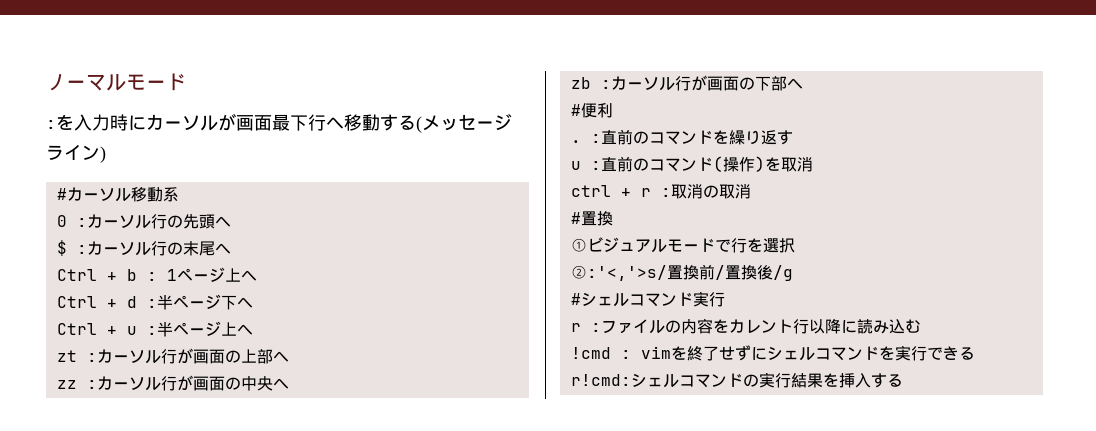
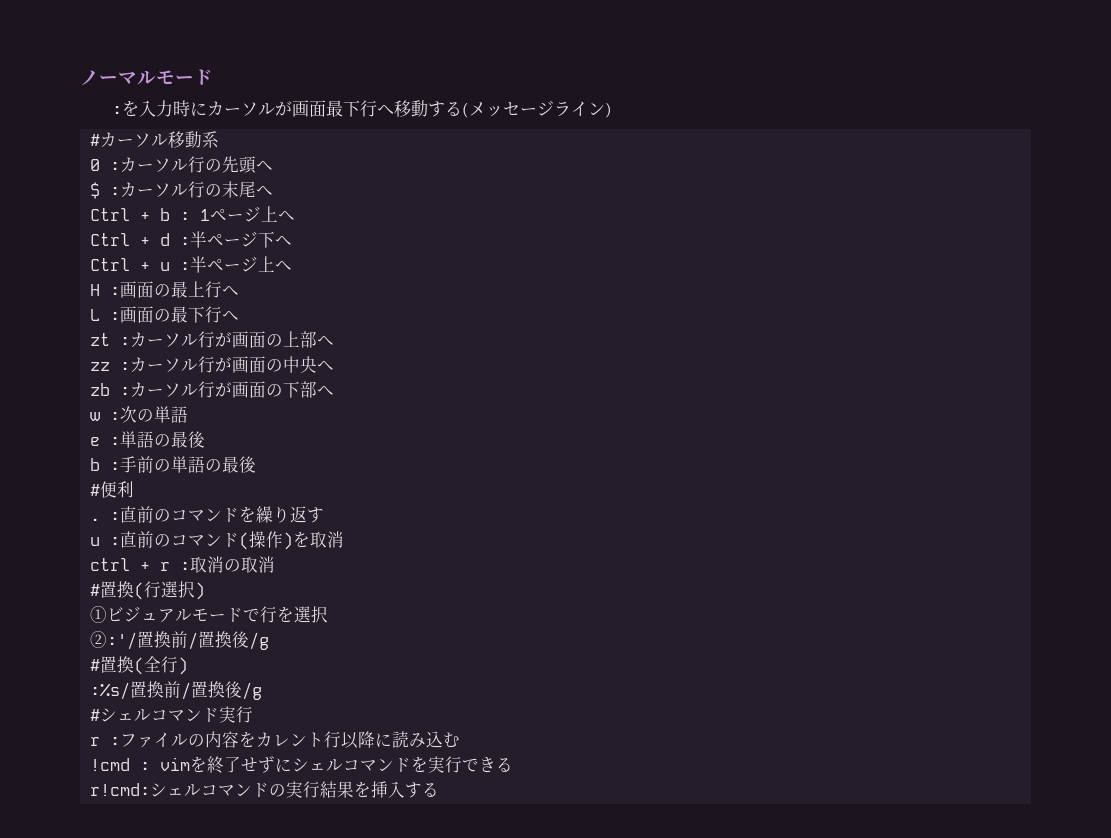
(253, 329) none -> [90,281,240,298] [90,306,240,323] // H :画面の最上行へ // L :画面の最下行へ
(803, 83) none -> [90,406,189,423] [90,431,206,448] [90,456,257,473] // w :次の単語 // e :単語の最後 // b :手前の単語の最後
(613, 218) none -> [134,581,206,600] (行選択)
[570,265,667,281] ②:'<,'>s/ -> [90,631,270,650] [90,656,189,675] [90,682,131,700] ②:'/置換前/置換後/g // #置換(全行) // :%s/

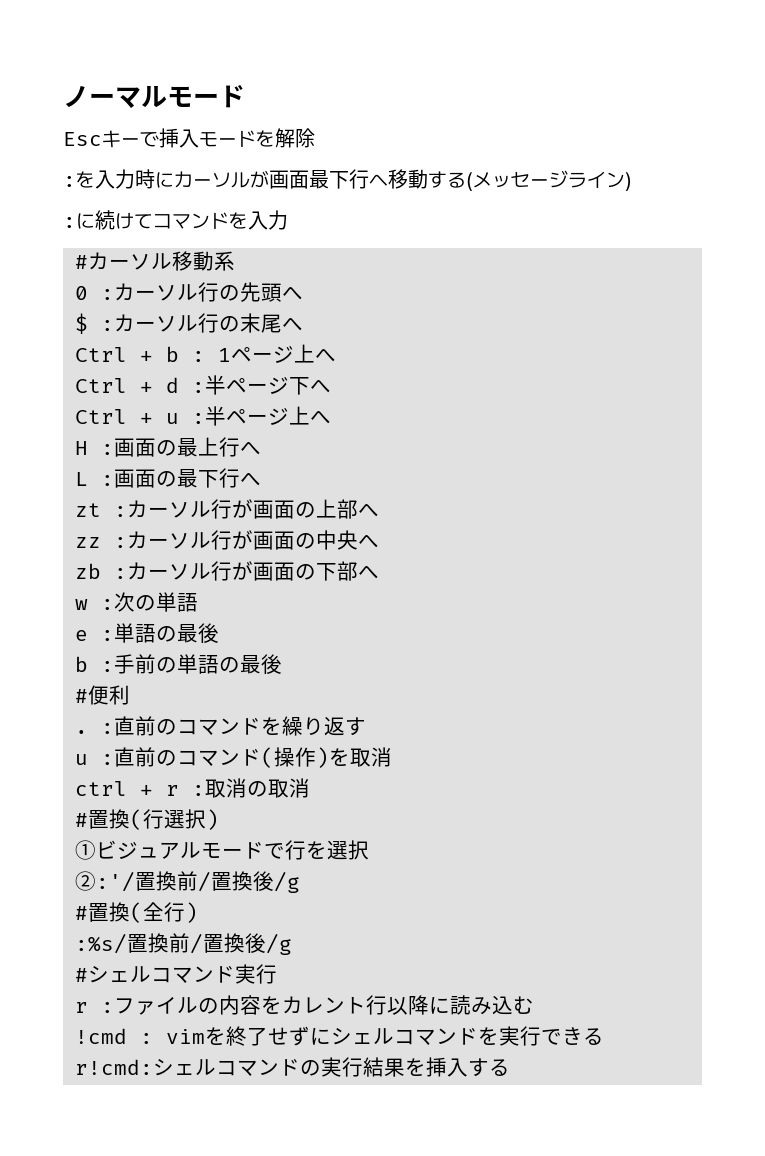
(213, 77) none -> [63,128,315,148] // Escキーで挿入モードを解除
(613, 110) none -> [63,210,288,230] // :に続けてコマンドを入力

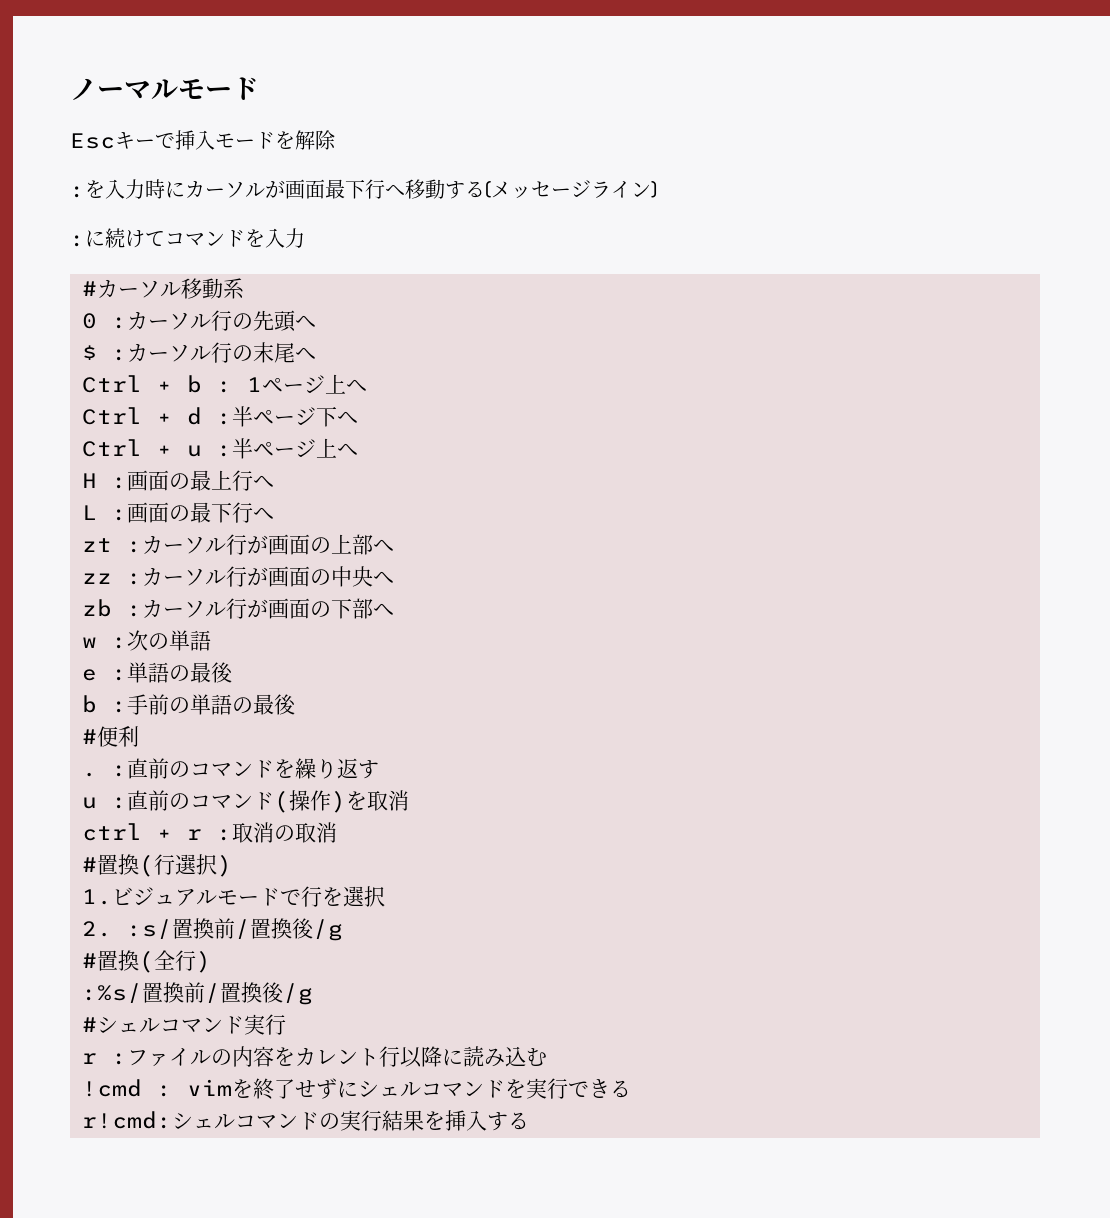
[75,840,96,860] ① -> [82,889,112,905] 1.
[75,871,135,892] ②:'/ -> [82,919,172,939] 2. :s/

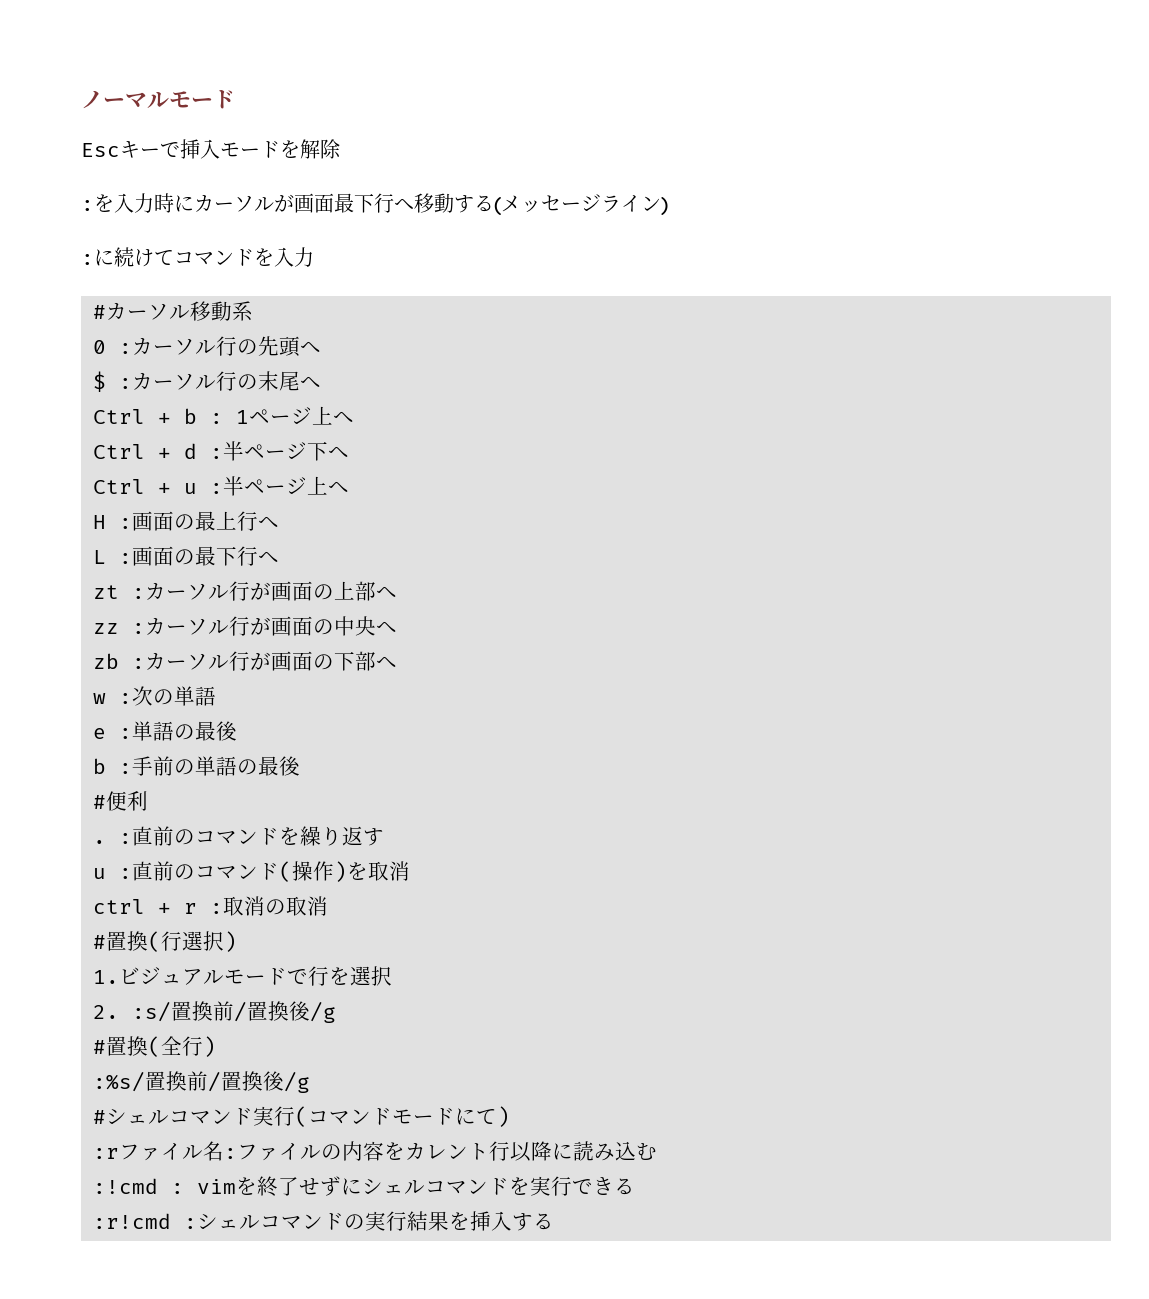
[82,1053,97,1064] // r -> [295,1106,510,1127] [93,1141,224,1161] (コマンドモードにて) // :rファイル名
[82,1079,142,1097] !cmd -> [93,1178,158,1194] :!cmd
[82,1111,172,1129] r!cmd: -> [93,1213,197,1229] :r!cmd :

